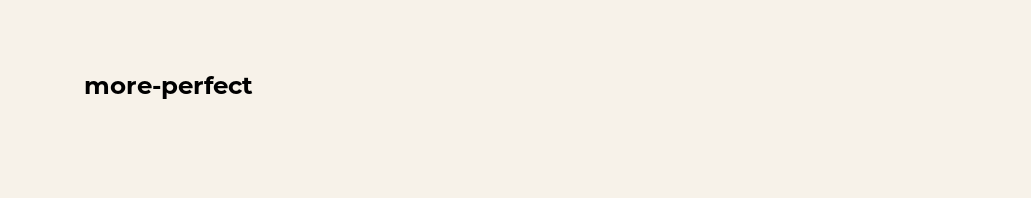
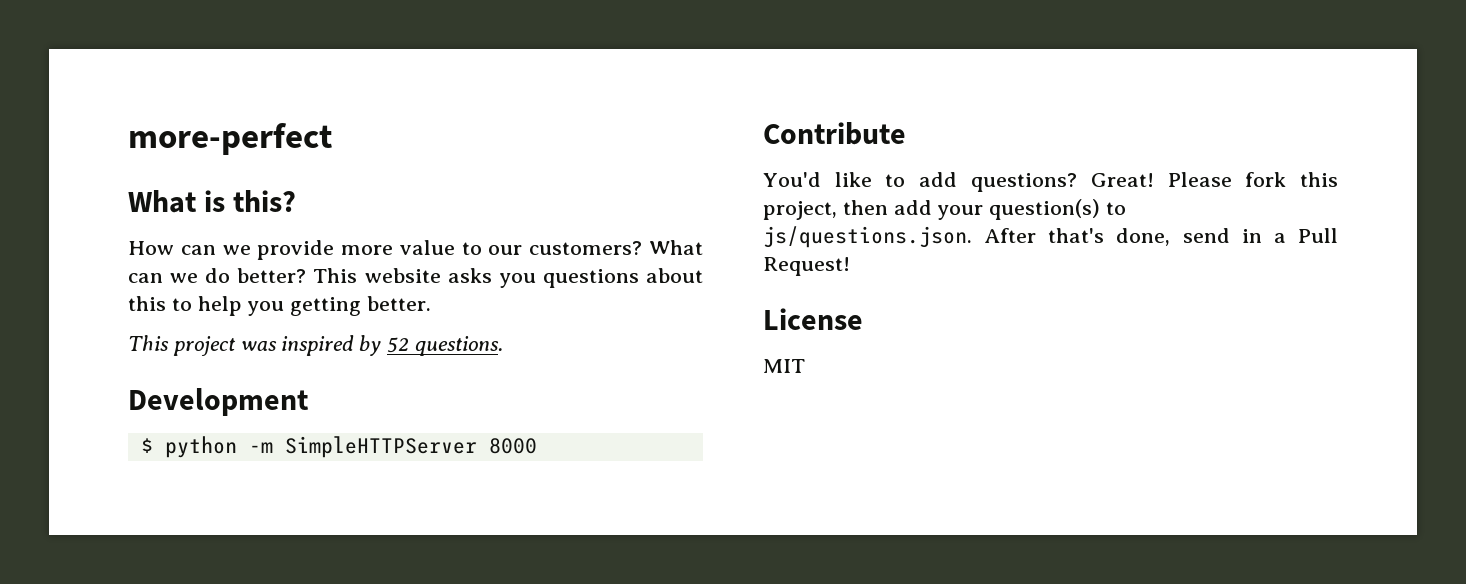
(253, 87) none -> [128,190,297,213] [128,240,703,260] [128,268,703,288] [128,296,432,316] [128,335,503,356] [128,388,308,416] [140,436,537,458] [763,122,906,145] [763,172,1338,192] [763,199,1127,220] [763,226,1338,248] [763,257,850,276] [763,308,863,330] [763,359,805,373] // What is this? // How can we provide more value to our customers? What can we do better? This website asks you questions about this to help you getting better. // This project was inspired by 52 questions. // Development // $ python -m SimpleHTTPServer 8000 // Contribute // You'd like to add questions? Great! Please fork this project, then add your question(s) to js/questions.json. After that's done, send in a Pull Request! // License // MIT

